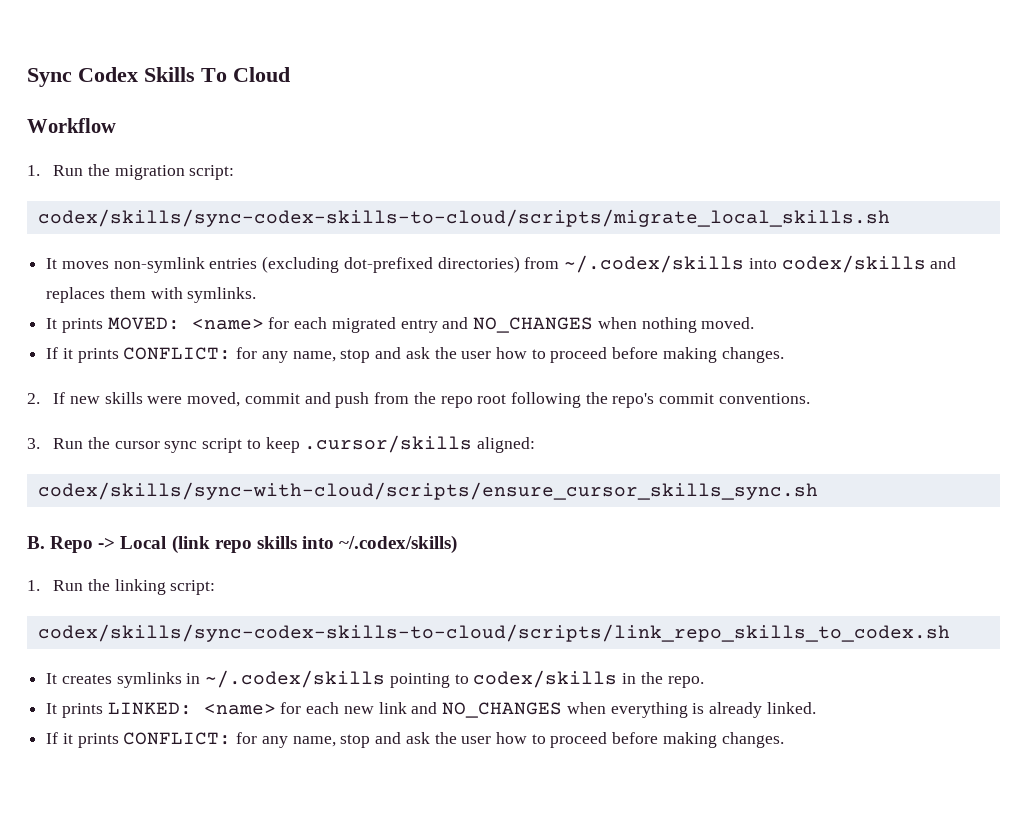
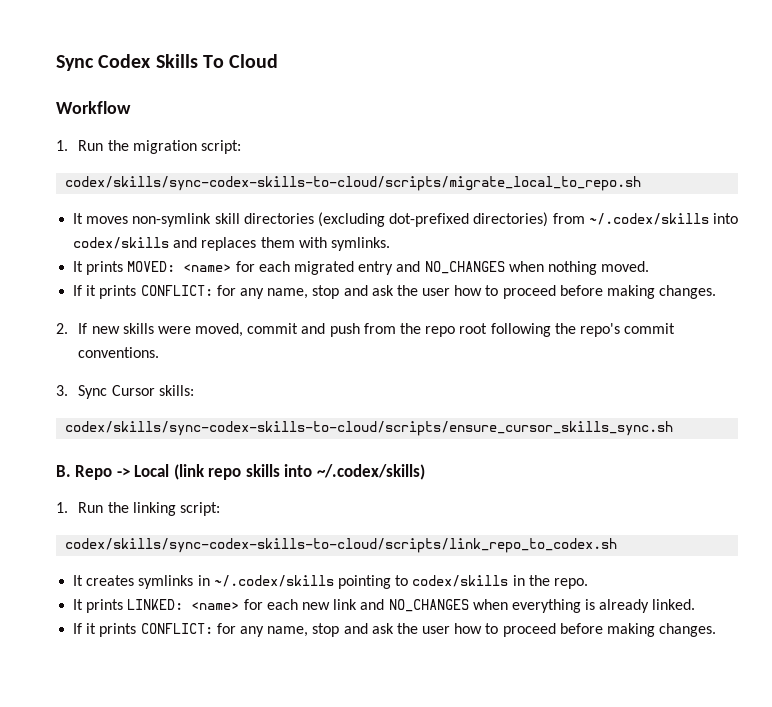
[37,209,890,227] codex/skills/sync-codex-skills-to-cloud/scripts/migrate_local_skills.sh -> [65,176,642,191] codex/skills/sync-codex-skills-to-cloud/scripts/migrate_local_to_repo.sh
[209,258,258,269] entries -> [214,213,314,224] skill directories
[53,435,536,453] [37,482,818,500] Run the cursor sync script to keep .cursor/skills aligned: // codex/skills/sync-with-cloud/scripts/ensure_cursor_skills_sync.sh -> [78,385,194,399] [65,421,674,436] Sync Cursor skills: // codex/skills/sync-codex-skills-to-cloud/scripts/ensure_cursor_skills_sync.sh
[37,624,950,642] codex/skills/sync-codex-skills-to-cloud/scripts/link_repo_skills_to_codex.sh -> [65,538,618,553] codex/skills/sync-codex-skills-to-cloud/scripts/link_repo_to_codex.sh

